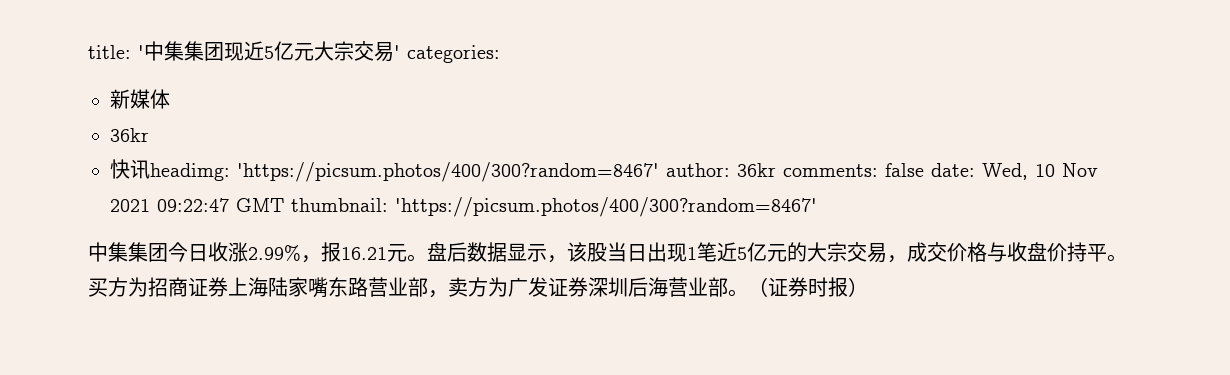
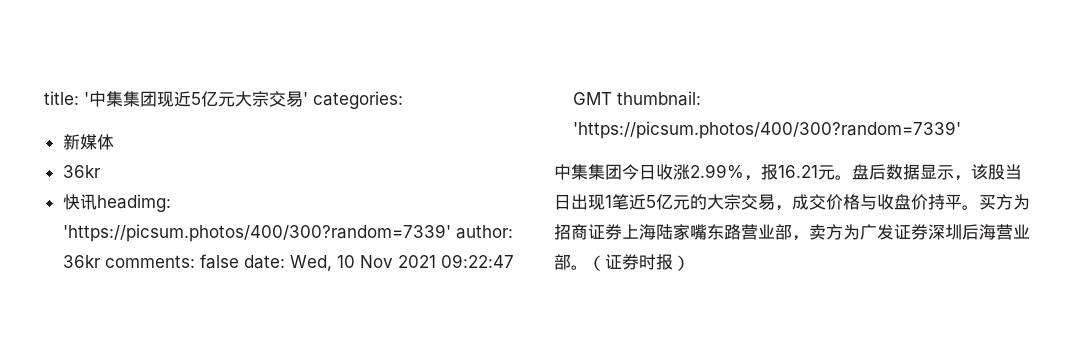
[237,162,659,182] 'https://picsum.photos/400/300?random=8467' -> [62,224,451,242] 'https://picsum.photos/400/300?random=7339'
[395,197,817,217] 'https://picsum.photos/400/300?random=8467' -> [572,121,961,139] 'https://picsum.photos/400/300?random=7339'

